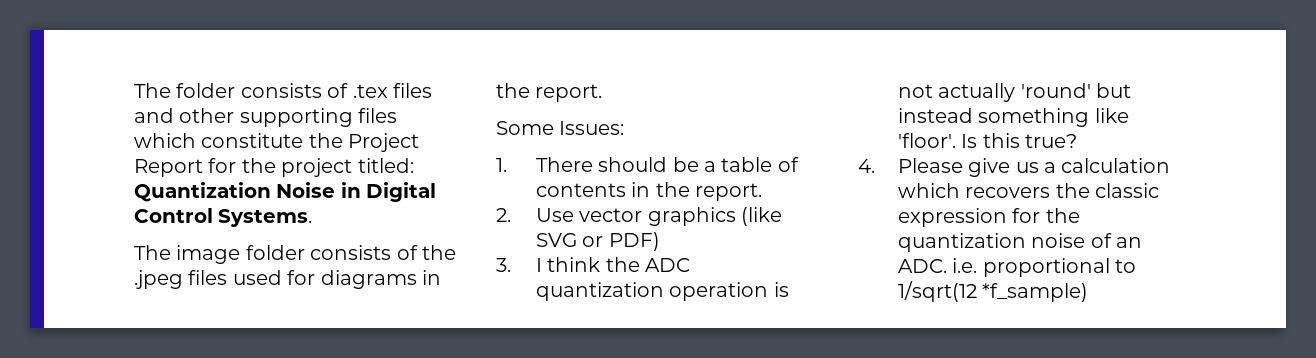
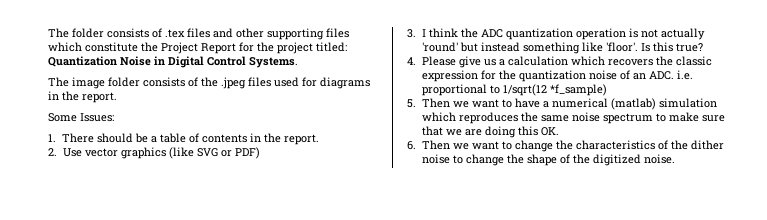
(1089, 292) none -> [407,98,717,110] [421,112,725,124] [421,126,559,138] [407,140,724,152] [421,154,675,166] // 5. Then we want to have a numerical (matlab) simulation which reproduces the same noise spectrum to make sure that we are doing this OK. // 6. Then we want to change the characteristics of the dither noise to change the shape of the digitized noise.

